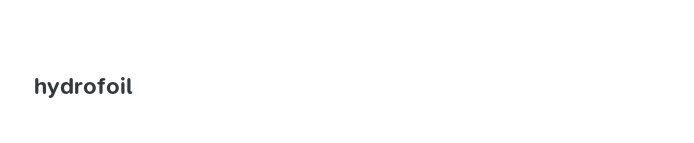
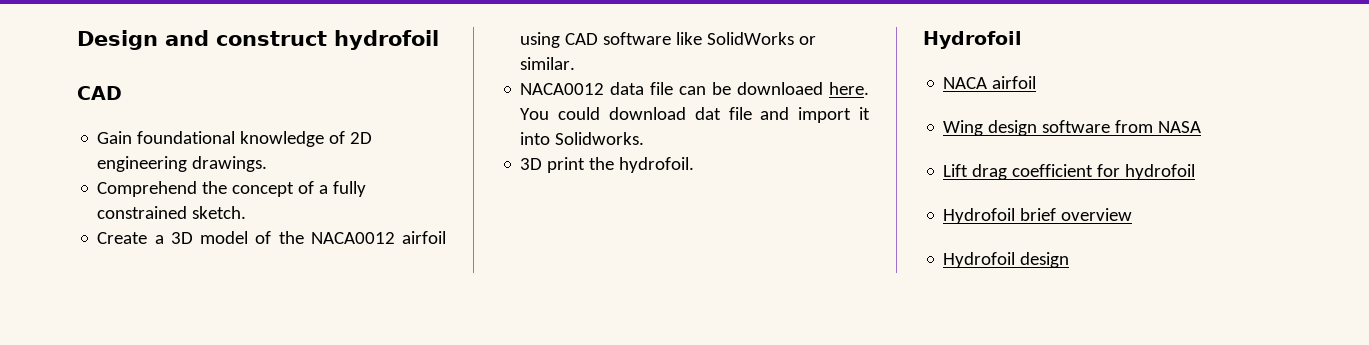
[34,77,133,98] hydrofoil -> [77,30,439,50] [77,86,122,100] [97,131,373,147] [97,156,268,172] [97,181,367,197] [97,206,247,219] [97,231,446,244] [520,32,817,48] [520,57,576,70] [520,82,869,95] [520,107,870,123] [520,132,645,145] [520,157,695,173] [923,31,1022,49] [943,76,1037,89] [943,120,1202,136] [943,164,1196,180] [943,208,1133,224] [943,252,1070,268] Design and construct hydrofoil // CAD // Gain foundational knowledge of 2D engineering drawings. // Comprehend the concept of a fully constrained sketch. // Create a 3D model of the NACA0012 airfoil using CAD software like SolidWorks or similar. // NACA0012 data file can be downloaed here. You could download dat file and import it into Solidworks. // 3D print the hydrofoil. // Hydrofoil // NACA airfoil // Wing design software from NASA // Lift drag coefficient for hydrofoil // Hydrofoil brief overview // Hydrofoil design

